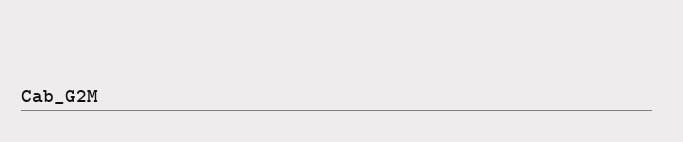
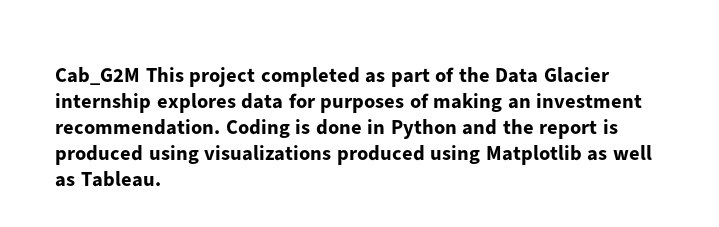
(98, 97) none -> [145,67,610,87] [55,93,643,113] [55,119,618,139] [55,145,652,165] [55,171,161,187] This project completed as part of the Data Glacier internship explores data for purposes of making an investment recommendation. Coding is done in Python and the report is produced using visualizations produced using Matplotlib as well as Tableau.

